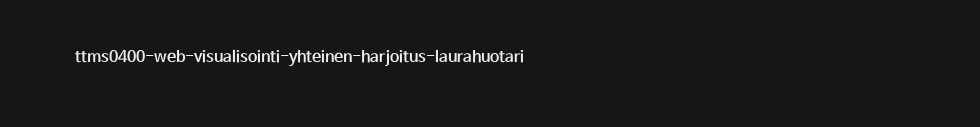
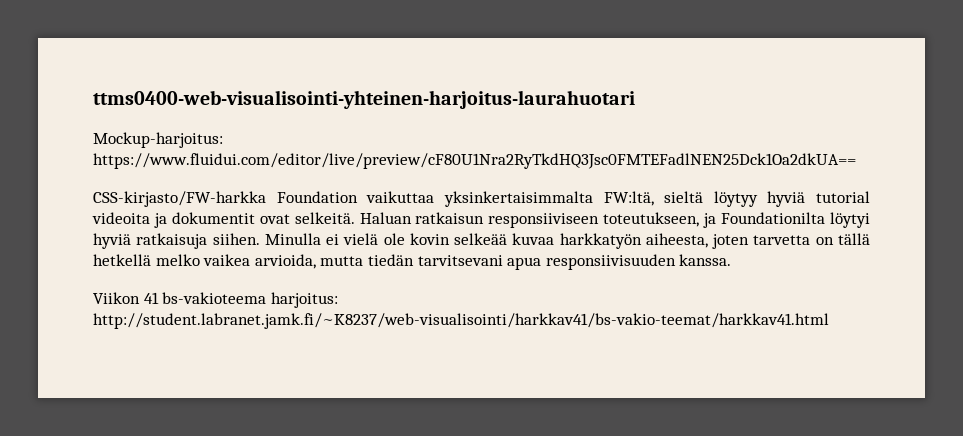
(524, 58) none -> [93,132,223,148] [93,153,856,169] [93,191,870,207] [92,212,870,228] [93,233,870,249] [93,254,732,270] [93,292,338,308] [93,313,829,329] // Mockup-harjoitus: https://www.fluidui.com/editor/live/preview/cF80U1Nra2RyTkdHQ3Jsc0FMTEFadlNEN25Dck1Oa2dkUA== // CSS-kirjasto/FW-harkka Foundation vaikuttaa yksinkertaisimmalta FW:ltä, sieltä löytyy hyviä tutorial videoita ja dokumentit ovat selkeitä. Haluan ratkaisun responsiiviseen toteutukseen, ja Foundationilta löytyi hyviä ratkaisuja siihen. Minulla ei vielä ole kovin selkeää kuvaa harkkatyön aiheesta, joten tarvetta on tällä hetkellä melko vaikea arvioida, mutta tiedän tarvitsevani apua responsiivisuuden kanssa. // Viikon 41 bs-vakioteema harjoitus: http://student.labranet.jamk.fi/~K8237/web-visualisointi/harkkav41/bs-vakio-teemat/harkkav41.html

